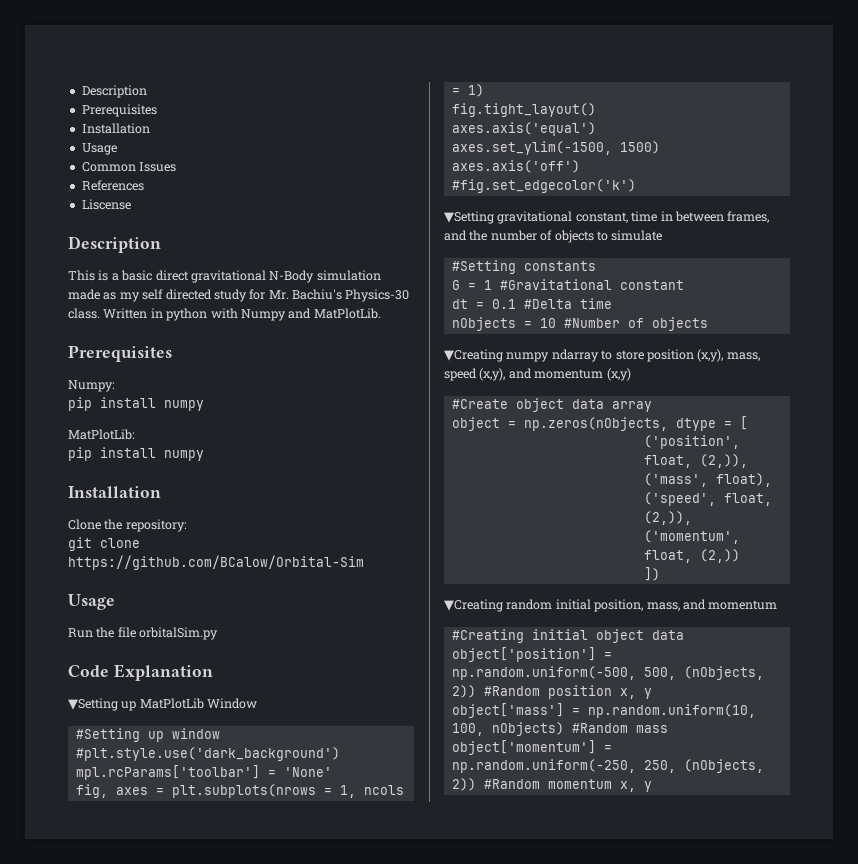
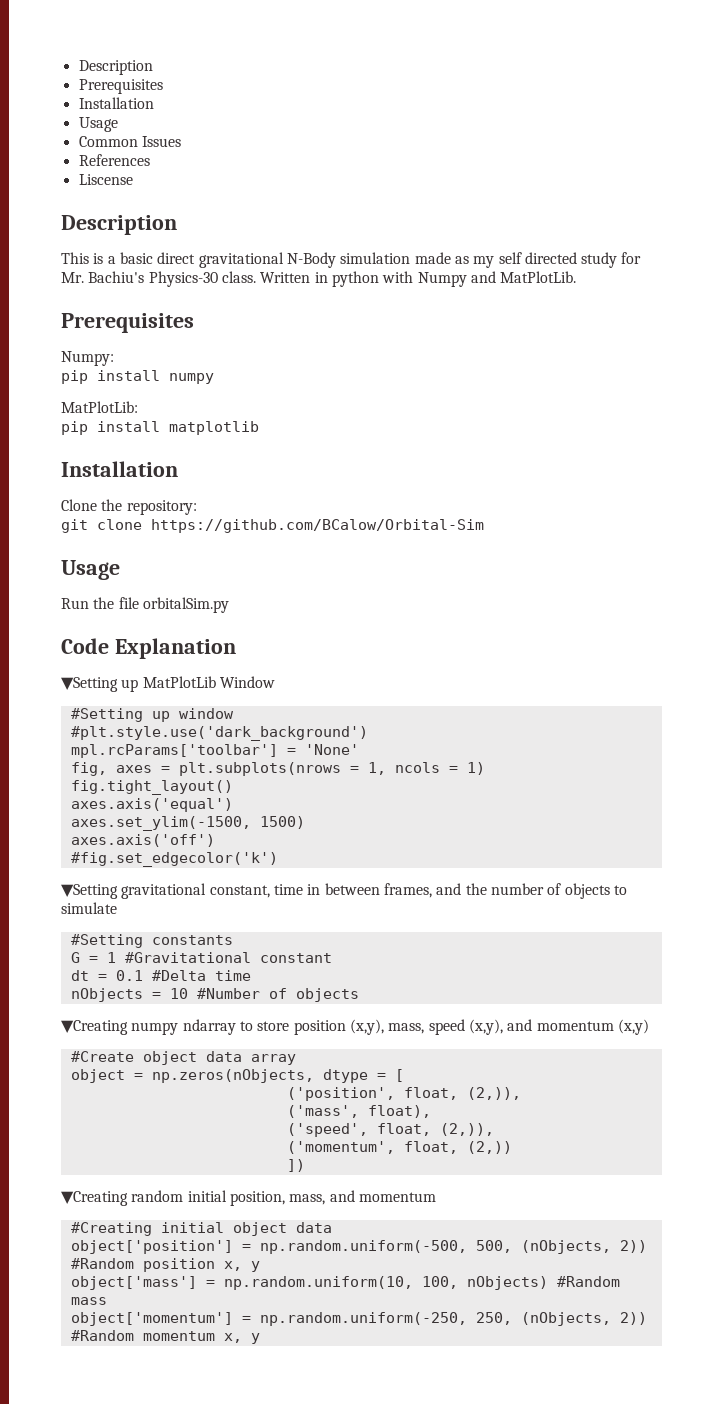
[164,450,204,461] numpy -> [169,421,259,435] matplotlib

